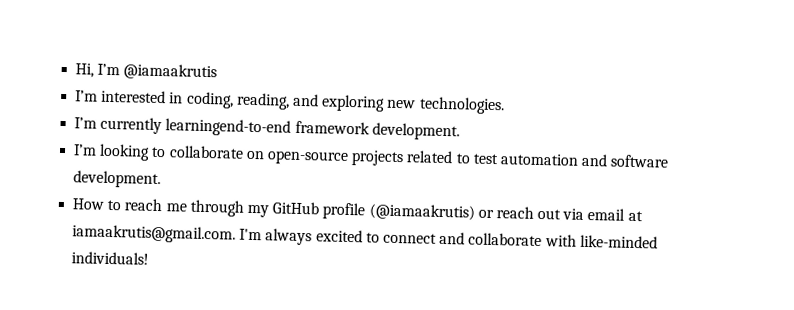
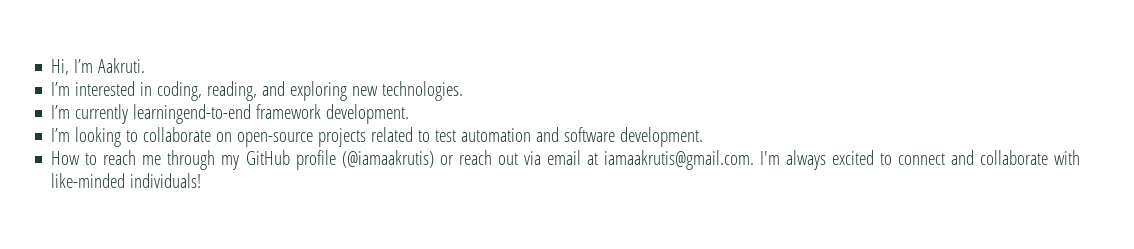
[123,63,218,81] @iamaakrutis -> [98,58,146,73] Aakruti.

